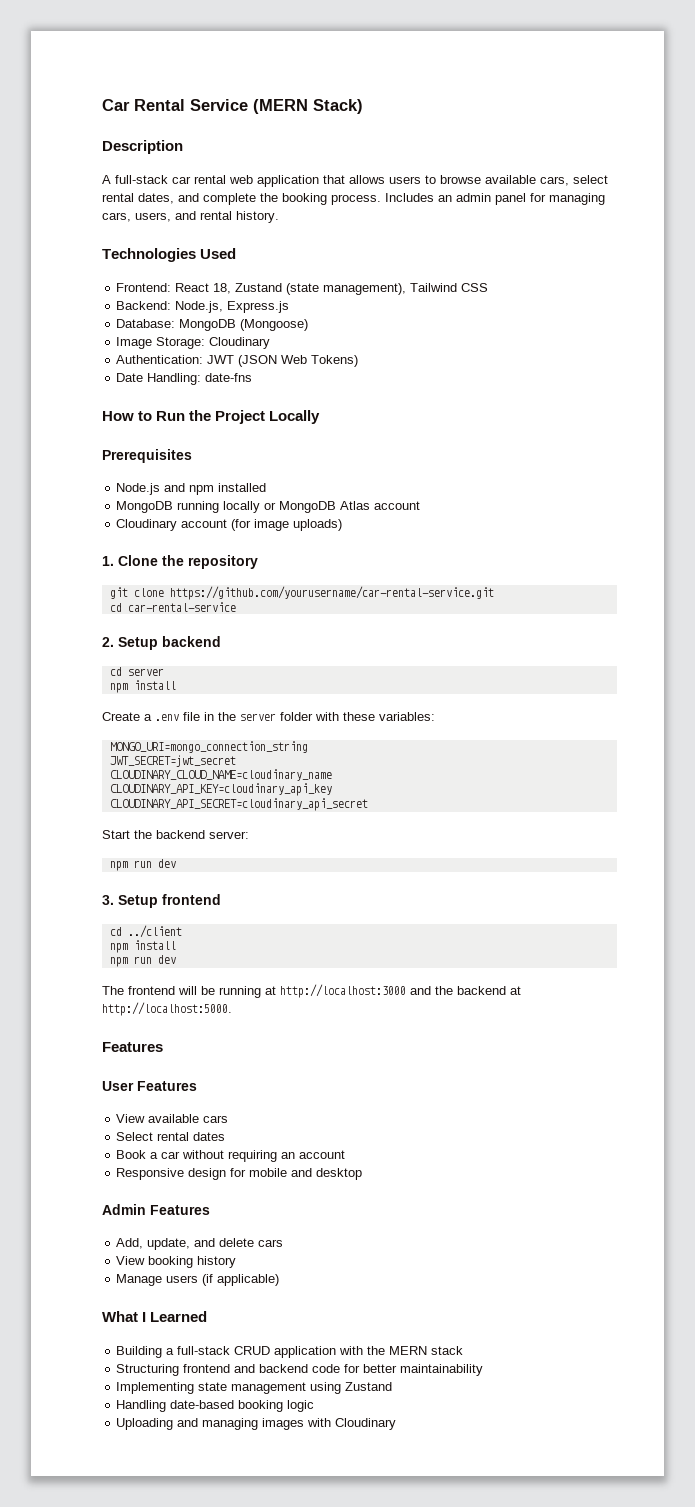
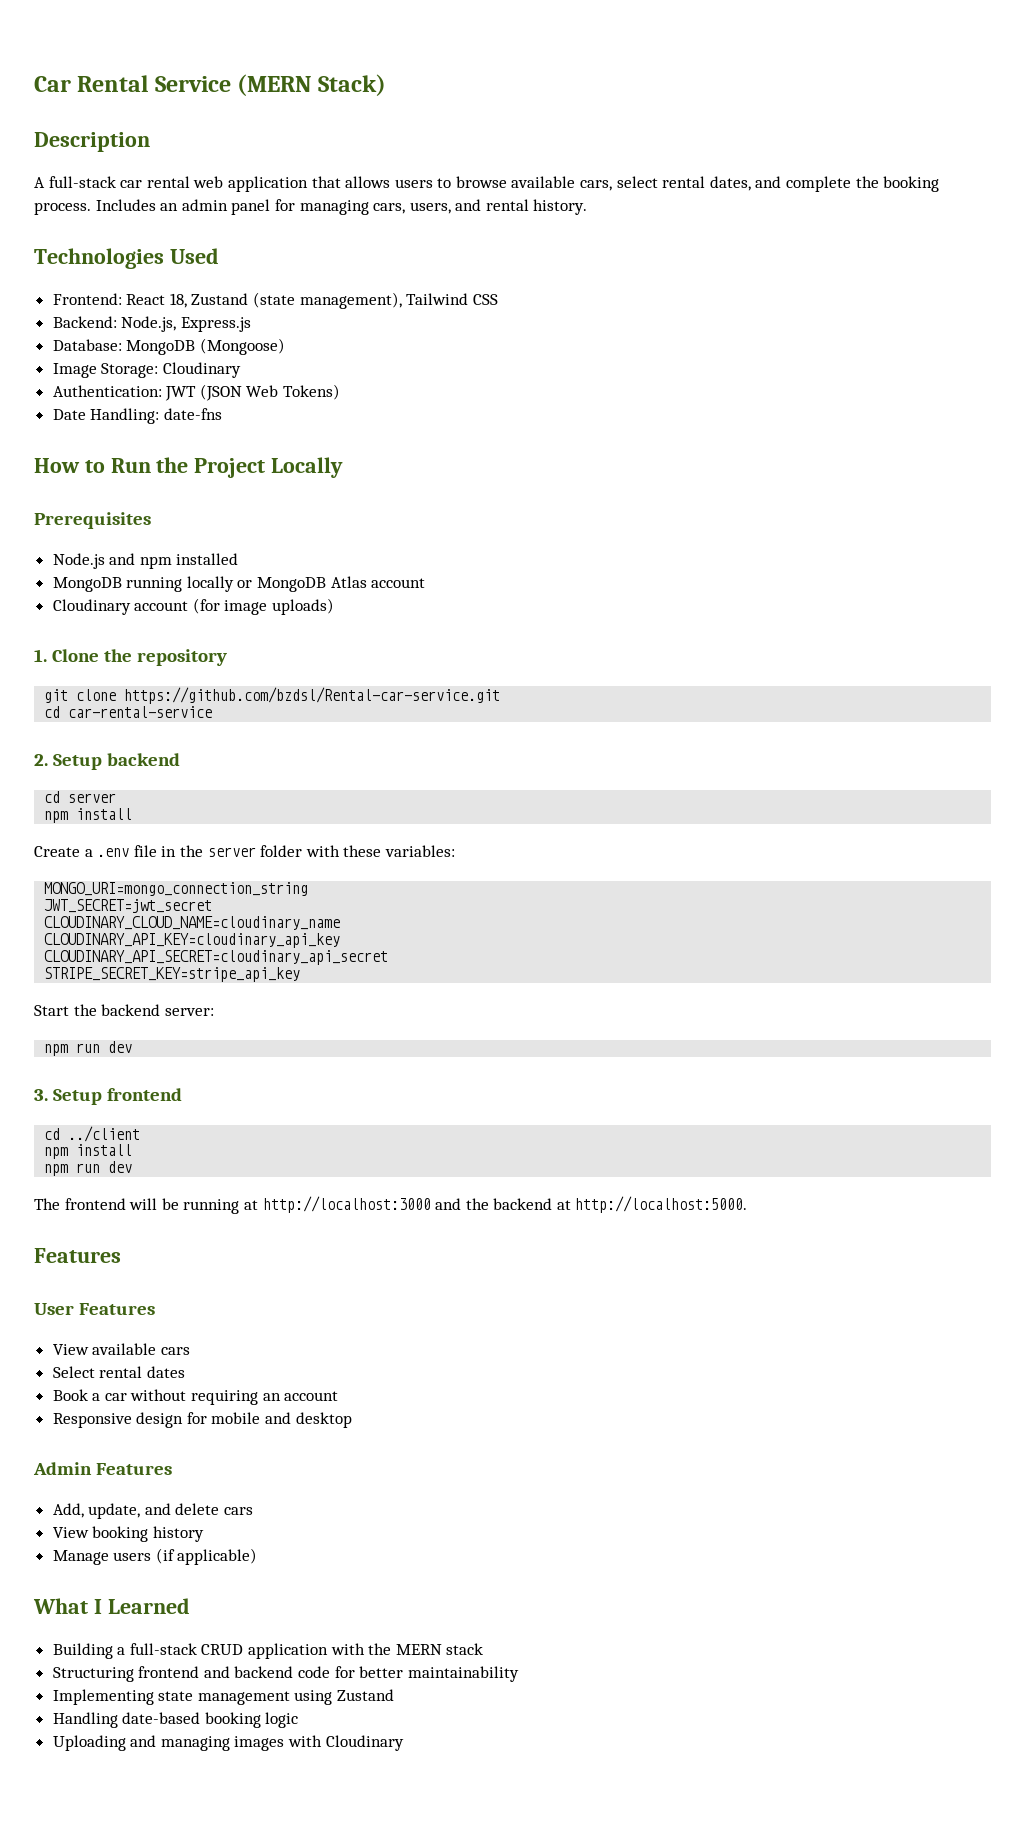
[169,586,494,600] https://github.com/yourusername/car-rental-service.git -> [124,687,501,704] https://github.com/bzdsl/Rental-car-service.git
(368, 804) none -> [44,967,301,982] // STRIPE_SECRET_KEY=stripe_api_key

